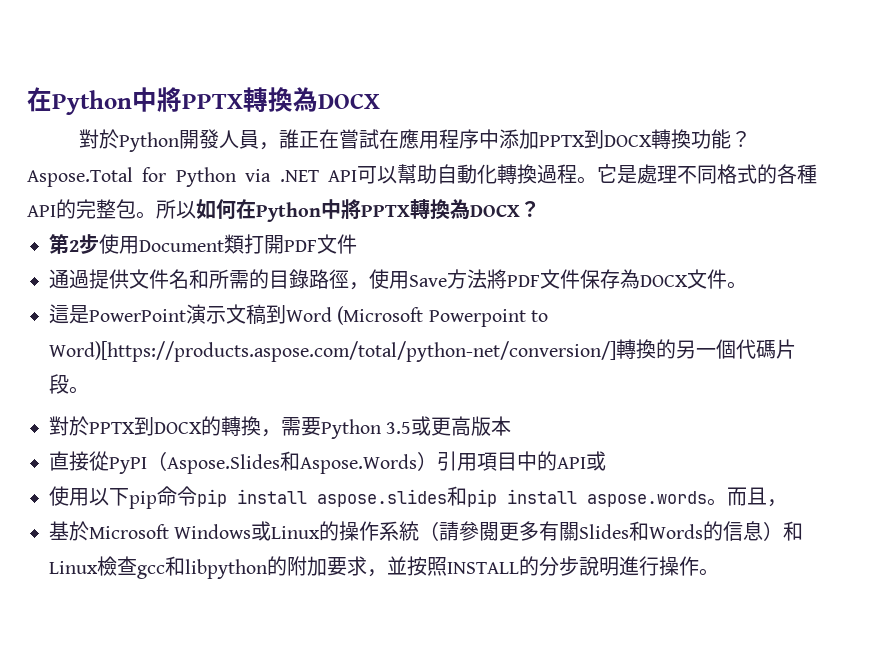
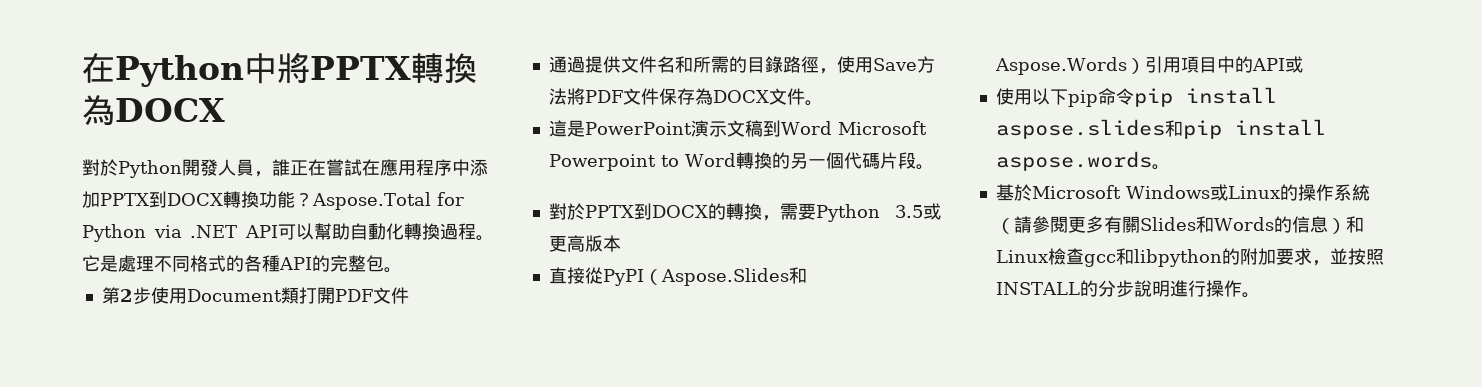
[156,199,540,222] 所以如何在Python中將PPTX轉換為DOCX？ -> (402, 270) none
[337,306,424,325] (Microsoft -> [837,121,927,135] Microsoft
[49,341,616,362] Word)[https://products.aspose.com/total/python-net/conversion/] -> [684,153,736,167] Word
[727,487,787,507] 而且， -> (1170, 167) none

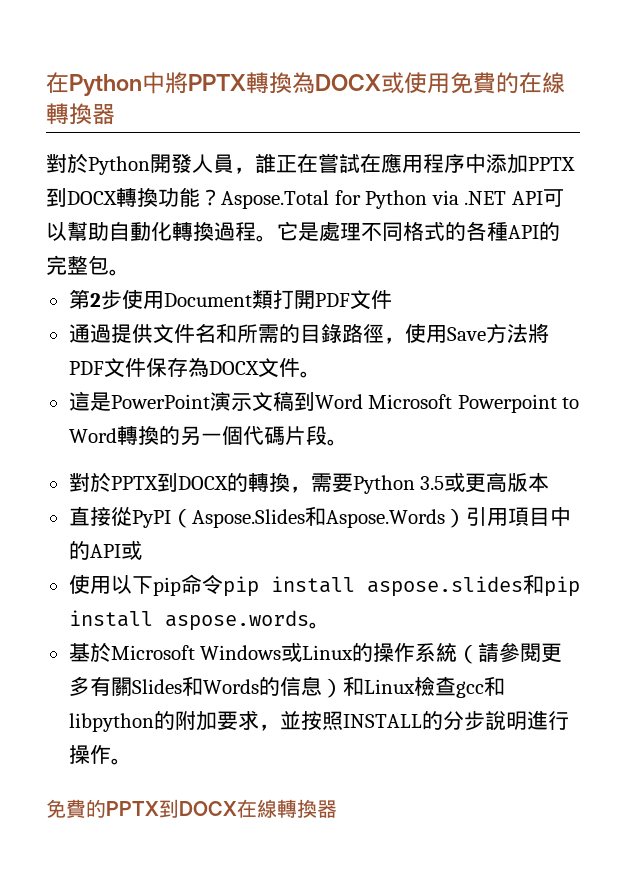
(225, 110) none -> [381,72,565,94] [46,103,115,125] 或使用免費的在線轉換器
(1260, 295) none -> [46,799,337,818] // 免費的PPTX到DOCX在線轉換器

